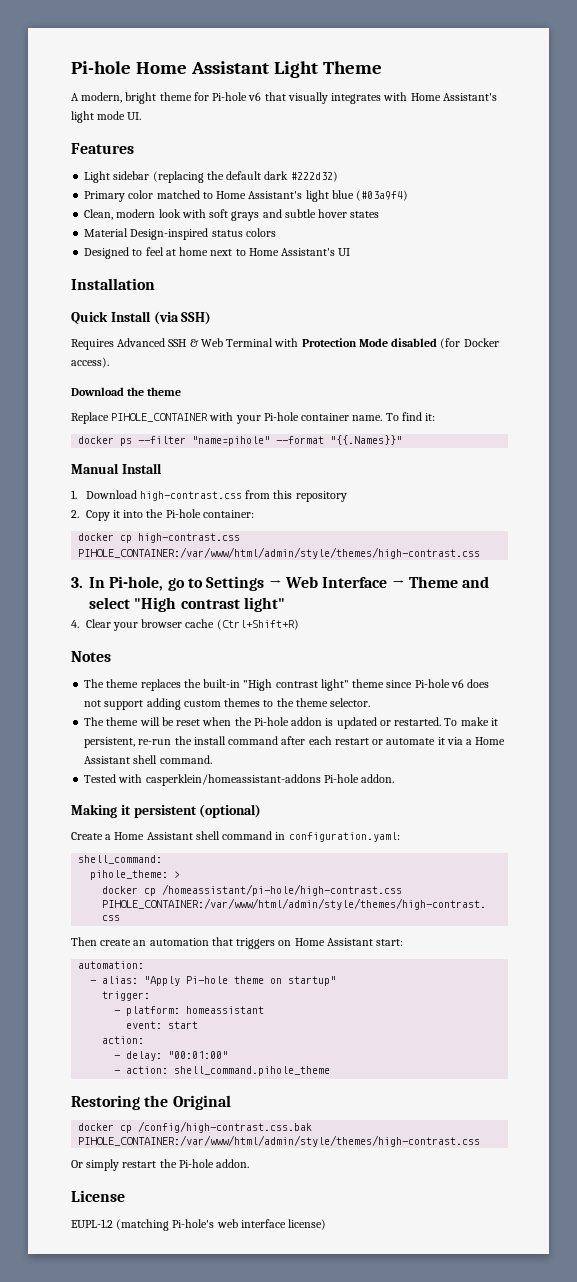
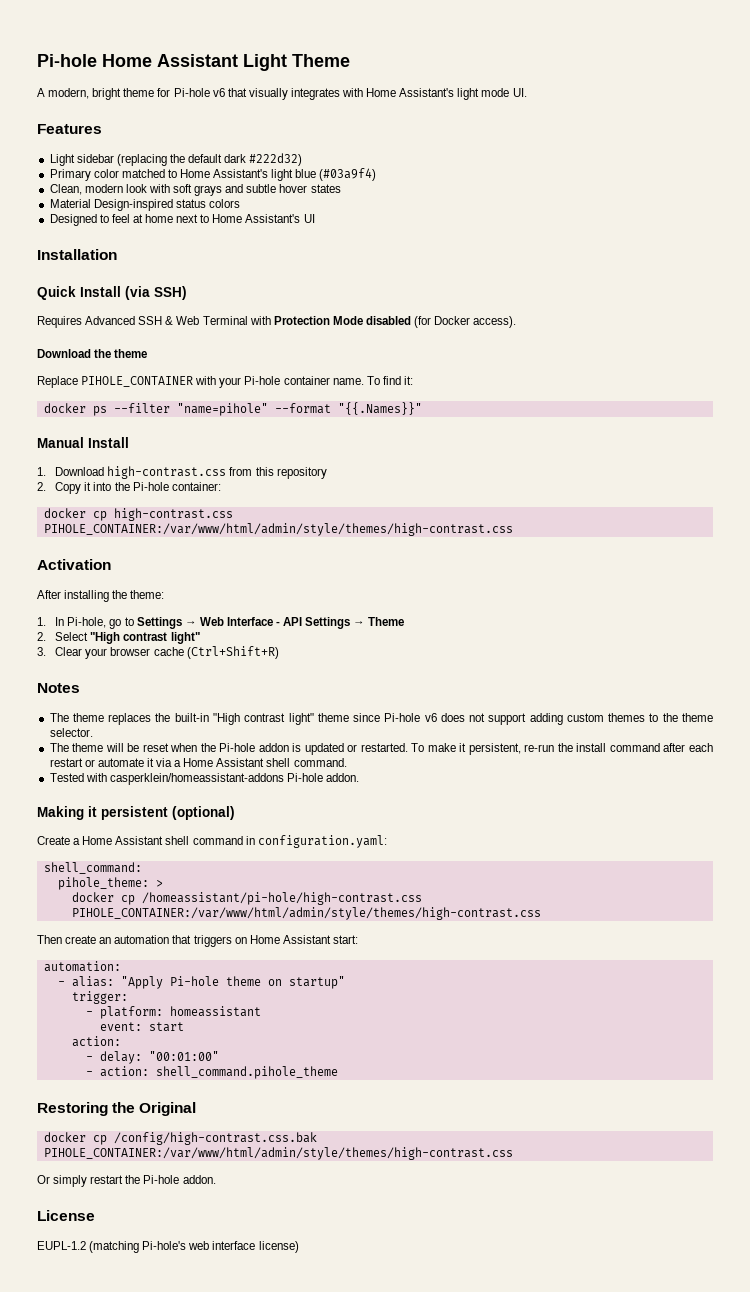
[71,577,83,588] 3. -> [37,559,111,570] [37,590,165,602] [37,617,46,626] Activation // After installing the theme: // 1.
(388, 582) none -> [276,617,351,629] - API Settings
[462,576,490,588] [89,597,130,609] and select -> [37,632,89,641] // 2. Select
[71,620,79,628] 4. -> [37,647,46,656] 3.

